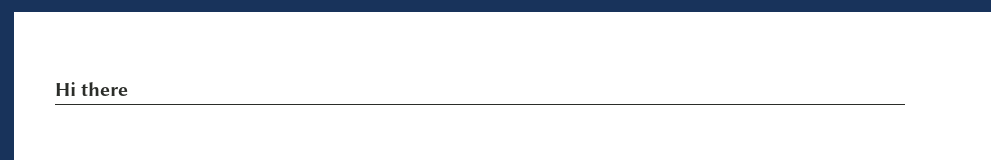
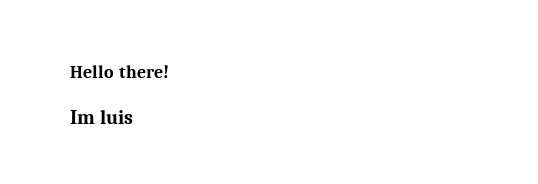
[55,82,129,96] Hi there -> [70,65,169,78] [70,109,134,124] Hello there! // Im luis

